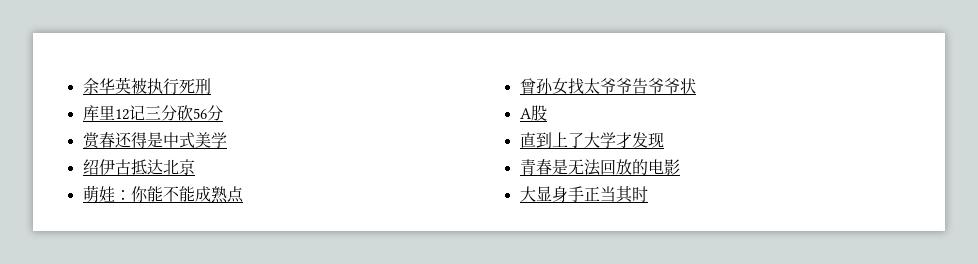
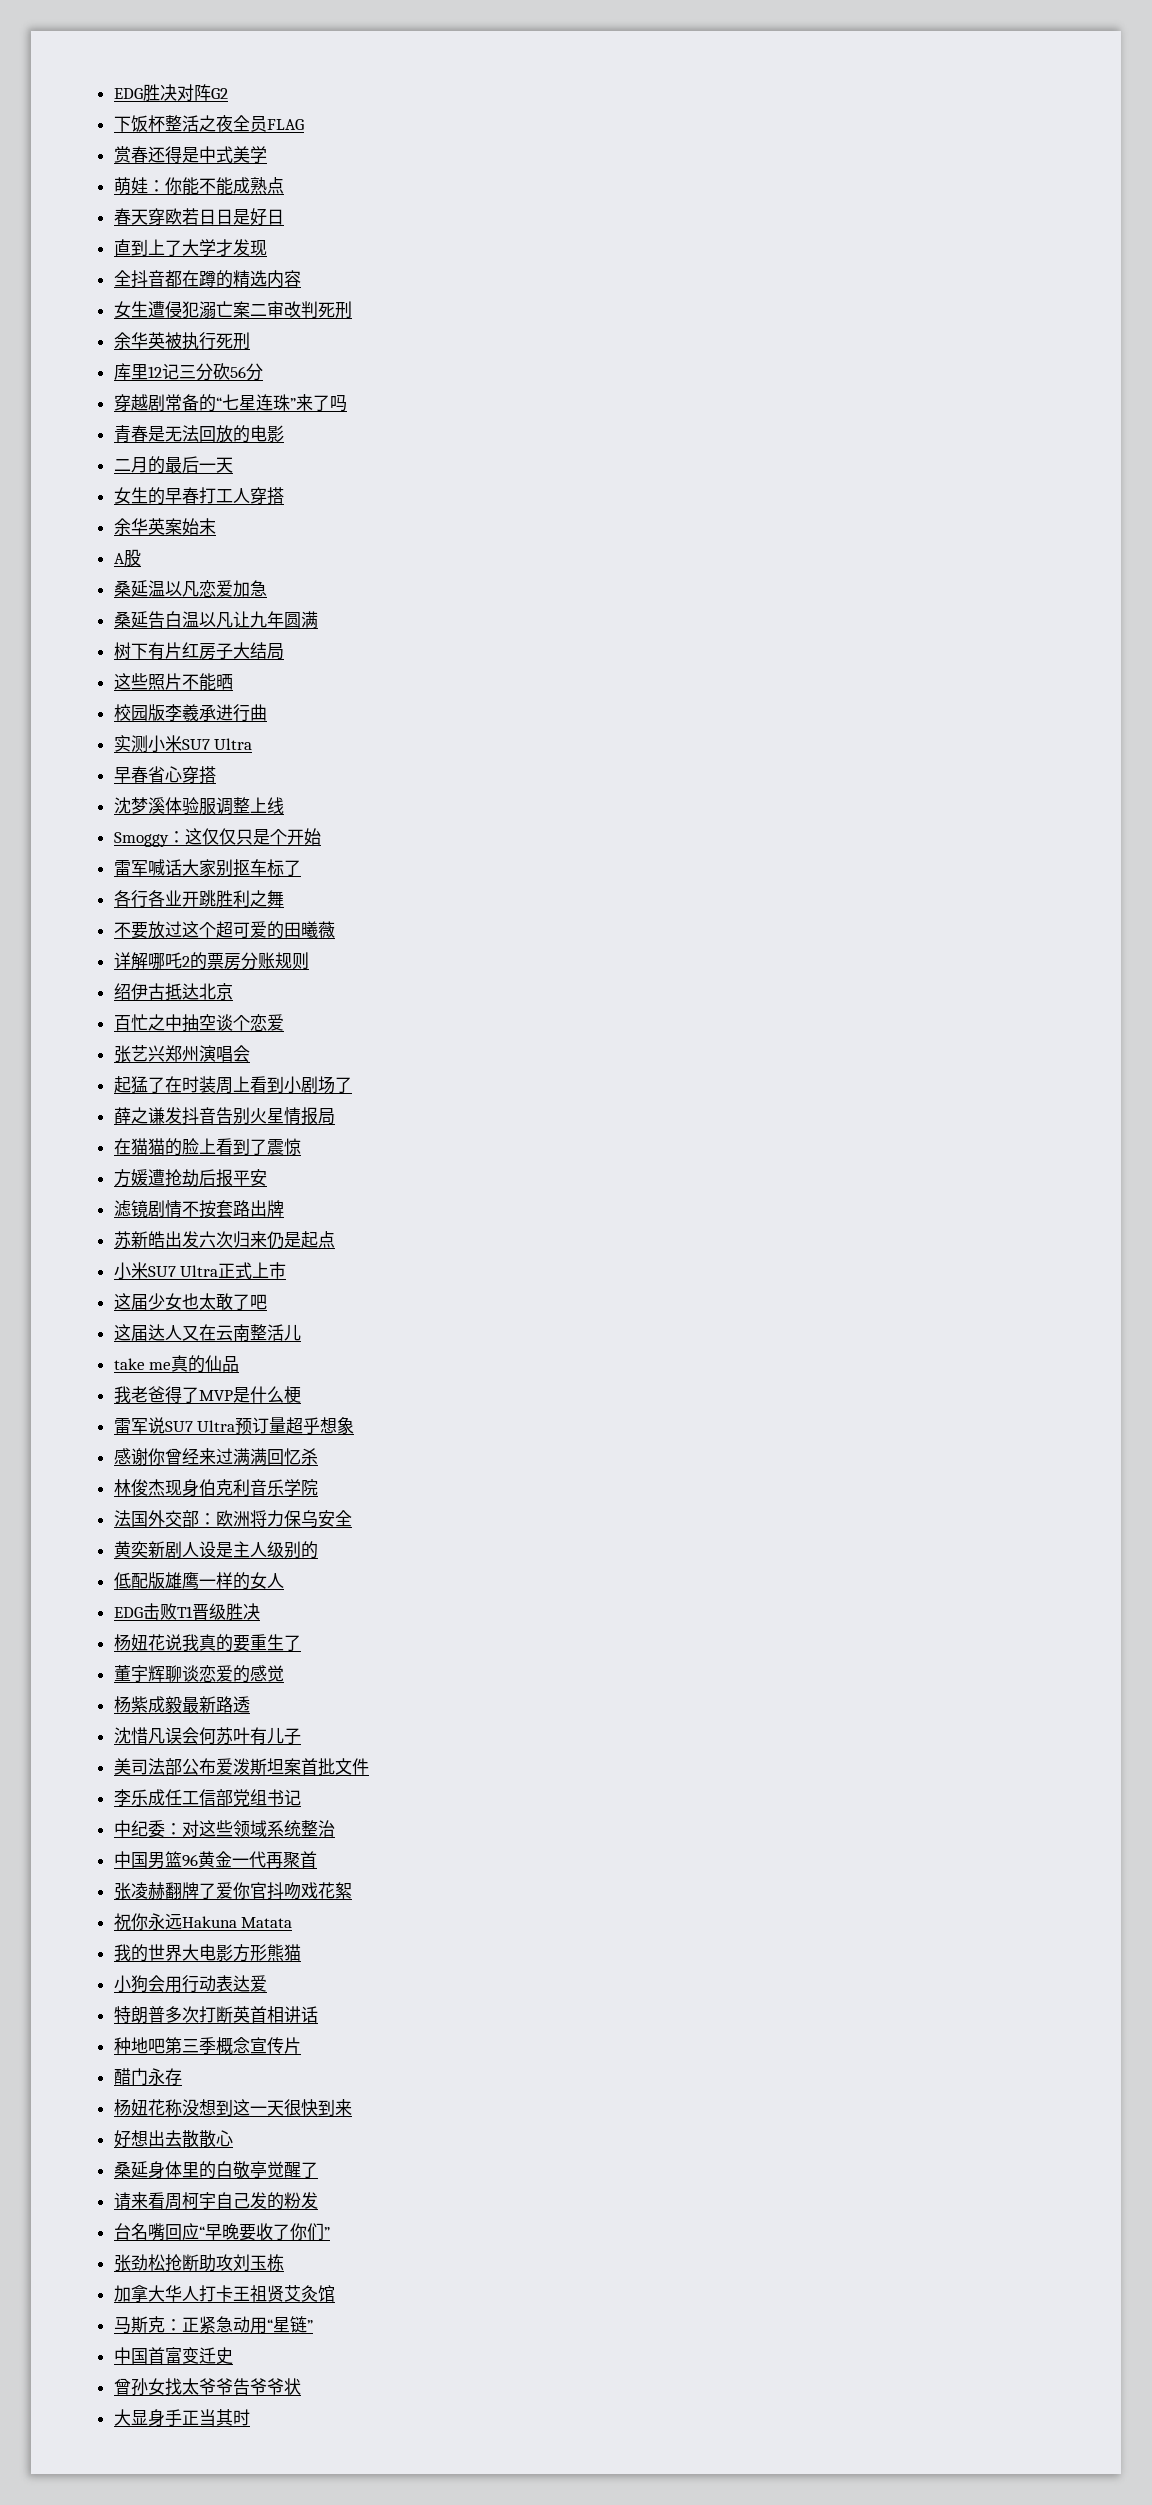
(82, 86) none -> [113,84,228,101] [113,115,304,132] [113,146,267,163] [113,177,284,195] [113,208,284,226] [113,239,267,256] [113,270,301,288] [113,301,352,319] EDG胜决对阵G2 // 下饭杯整活之夜全员FLAG // 赏春还得是中式美学 // 萌娃：你能不能成熟点 // 春天穿欧若日日是好日 // 直到上了大学才发现 // 全抖音都在蹲的精选内容 // 女生遭侵犯溺亡案二审改判死刑 //
[82,132,227,149] [82,159,195,175] [82,185,244,203] 赏春还得是中式美学 // 绍伊古抵达北京 // 萌娃：你能不能成熟点 -> [113,394,347,412] [113,425,284,443] [113,456,233,474] [113,487,284,505] [113,518,216,536] [113,549,141,567] [113,580,267,597] [113,611,318,628] [113,642,284,660] [113,673,233,691] [113,704,267,722] [113,735,253,753] [113,766,216,784] [113,797,284,815] [113,828,321,847] [113,859,301,877] [113,890,284,908] [113,921,335,939] [113,952,309,970] [113,983,233,1001] [113,1014,284,1031] [113,1045,250,1063] [113,1076,352,1094] [113,1107,335,1125] [113,1138,301,1156] [113,1169,267,1187] [113,1200,284,1218] [113,1231,335,1249] [113,1262,287,1280] [113,1293,267,1310] [113,1324,301,1341] [113,1355,240,1373] [113,1386,301,1403] [113,1417,355,1435] [113,1448,318,1465] [113,1479,318,1497] [113,1510,352,1528] [113,1541,318,1559] [113,1572,284,1590] [113,1603,260,1620] [113,1634,301,1652] [113,1665,284,1683] [113,1696,250,1714] [113,1727,301,1745] [113,1758,369,1776] [113,1789,301,1807] [113,1820,335,1837] [113,1851,317,1869] [113,1882,352,1900] [113,1913,293,1931] [113,1944,301,1962] [113,1975,267,1993] [113,2006,318,2024] [113,2037,301,2055] [113,2068,182,2085] [113,2099,352,2116] [113,2130,233,2148] [113,2161,318,2179] [113,2192,318,2210] [113,2223,330,2241] [113,2254,284,2272] [113,2285,335,2302] [113,2316,313,2334] [113,2347,233,2365] 穿越剧常备的“七星连珠”来了吗 // 青春是无法回放的电影 // 二月的最后一天 // 女生的早春打工人穿搭 // 余华英案始末 // A股 // 桑延温以凡恋爱加急 // 桑延告白温以凡让九年圆满 // 树下有片红房子大结局 // 这些照片不能晒 // 校园版李羲承进行曲 // 实测小米SU7 Ultra // 早春省心穿搭 // 沈梦溪体验服调整上线 // Smoggy：这仅仅只是个开始 // 雷军喊话大家别抠车标了 // 各行各业开跳胜利之舞 // 不要放过这个超可爱的田曦薇 // 详解哪吒2的票房分账规则 // 绍伊古抵达北京 // 百忙之中抽空谈个恋爱 // 张艺兴郑州演唱会 // 起猛了在时装周上看到小剧场了 // 薛之谦发抖音告别火星情报局 // 在猫猫的脸上看到了震惊 // 方媛遭抢劫后报平安 // 滤镜剧情不按套路出牌 // 苏新皓出发六次归来仍是起点 // 小米SU7 Ultra正式上市 // 这届少女也太敢了吧 // 这届达人又在云南整活儿 // take me真的仙品 // 我老爸得了MVP是什么梗 // 雷军说SU7 Ultra预订量超乎想象 // 感谢你曾经来过满满回忆杀 // 林俊杰现身伯克利音乐学院 // 法国外交部：欧洲将力保乌安全 // 黄奕新剧人设是主人级别的 // 低配版雄鹰一样的女人 // EDG击败T1晋级胜决 // 杨妞花说我真的要重生了 // 董宇辉聊谈恋爱的感觉 // 杨紫成毅最新路透 // 沈惜凡误会何苏叶有儿子 // 美司法部公布爱泼斯坦案首批文件 // 李乐成任工信部党组书记 // 中纪委：对这些领域系统整治 // 中国男篮96黄金一代再聚首 // 张凌赫翻牌了爱你官抖吻戏花絮 // 祝你永远Hakuna Matata // 我的世界大电影方形熊猫 // 小狗会用行动表达爱 // 特朗普多次打断英首相讲话 // 种地吧第三季概念宣传片 // 醋门永存 // 杨妞花称没想到这一天很快到来 // 好想出去散散心 // 桑延身体里的白敬亭觉醒了 // 请来看周柯宇自己发的粉发 // 台名嘴回应“早晚要收了你们” // 张劲松抢断助攻刘玉栋 // 加拿大华人打卡王祖贤艾灸馆 // 马斯克：正紧急动用“星链” // 中国首富变迁史
[519,105,547,121] [519,132,664,148] [519,159,680,176] // A股 // 直到上了大学才发现 // 青春是无法回放的电影 -> (301, 2386) none

